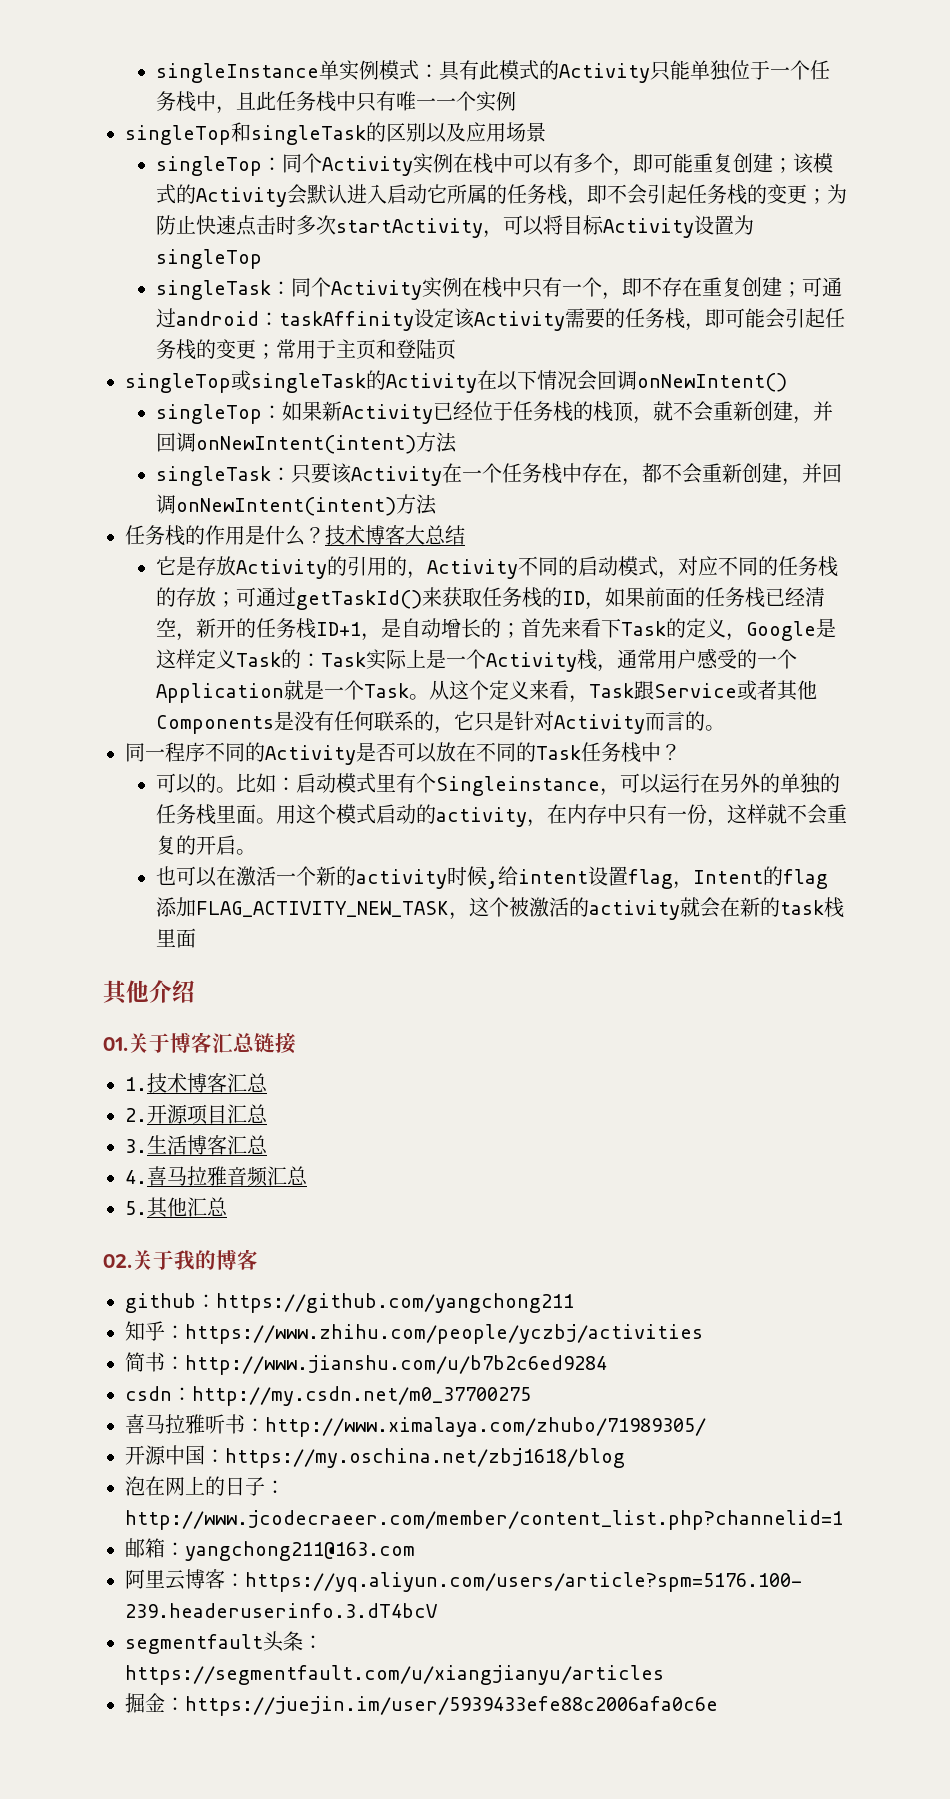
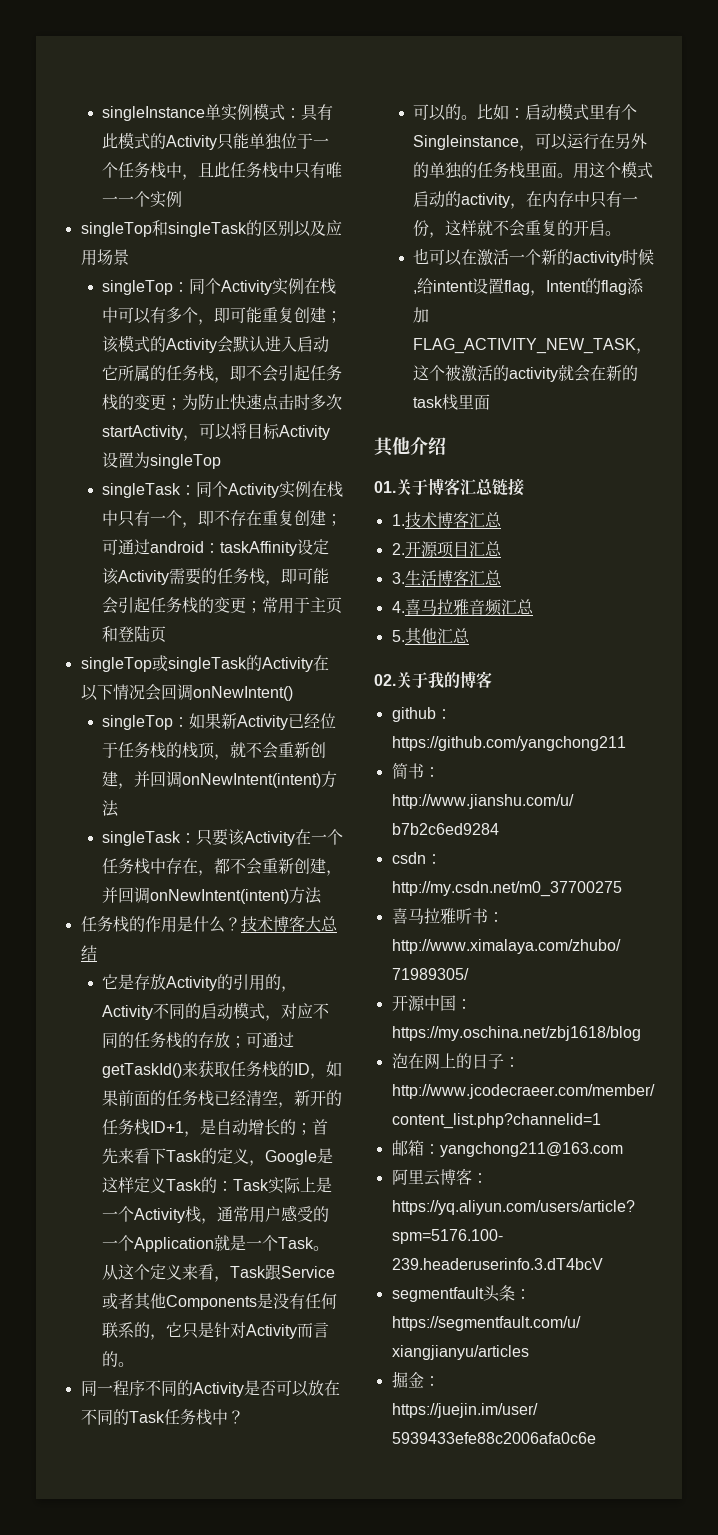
[125,1321,703,1344] // 知乎：https://www.zhihu.com/people/yczbj/activities -> (626, 743) none

